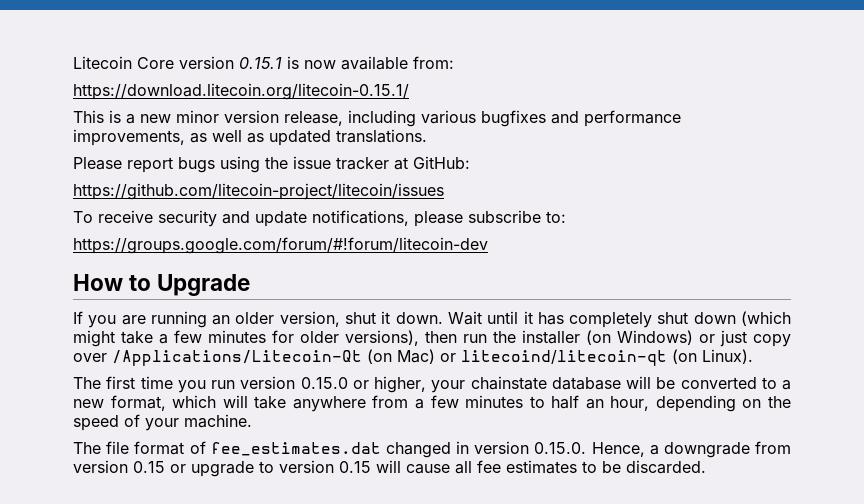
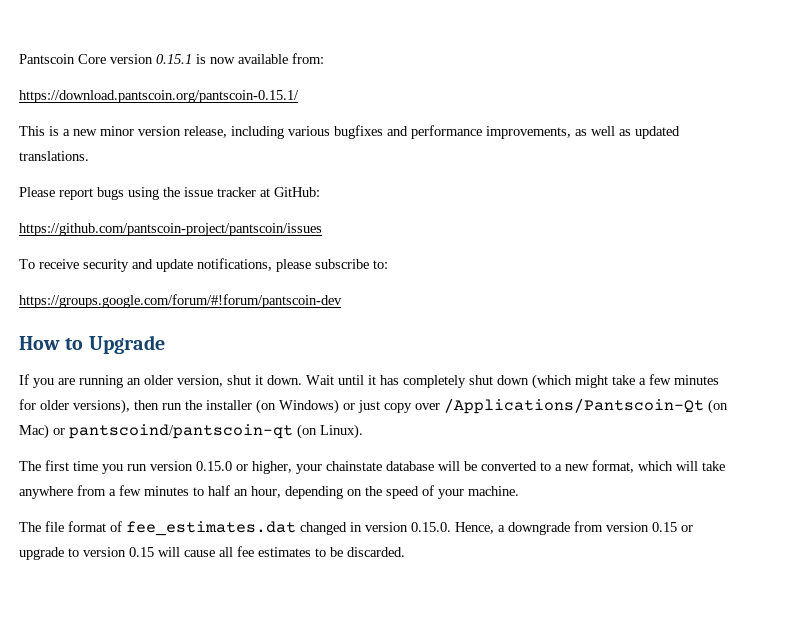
[73,56,132,69] Litecoin -> [19,54,75,64] Pantscoin
[73,83,409,100] https://download.litecoin.org/litecoin-0.15.1/ -> [19,90,299,103] https://download.pantscoin.org/pantscoin-0.15.1/
[73,183,444,200] https://github.com/litecoin-project/litecoin/issues -> [19,223,322,236] https://github.com/pantscoin-project/pantscoin/issues
[73,237,488,254] https://groups.google.com/forum/#!forum/litecoin-dev -> [19,294,342,308] https://groups.google.com/forum/#!forum/pantscoin-dev
[112,350,362,366] /Applications/Litecoin-Qt -> [444,398,704,414] /Applications/Pantscoin-Qt
[461,350,667,366] litecoind/litecoin-qt -> [69,424,293,439] pantscoind/pantscoin-qt

